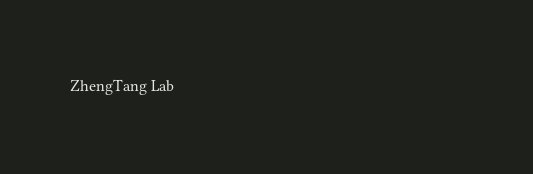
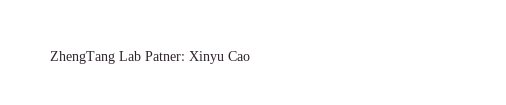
(175, 86) none -> [145,51,250,64] Patner: Xinyu Cao

